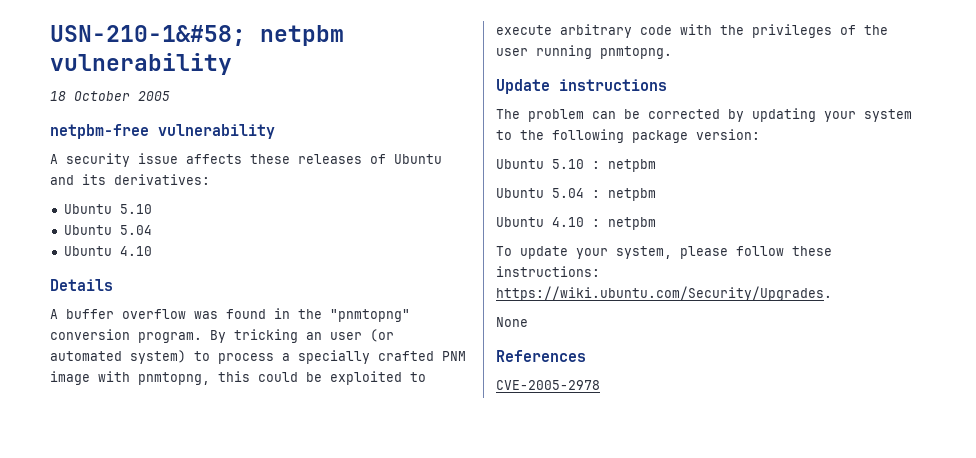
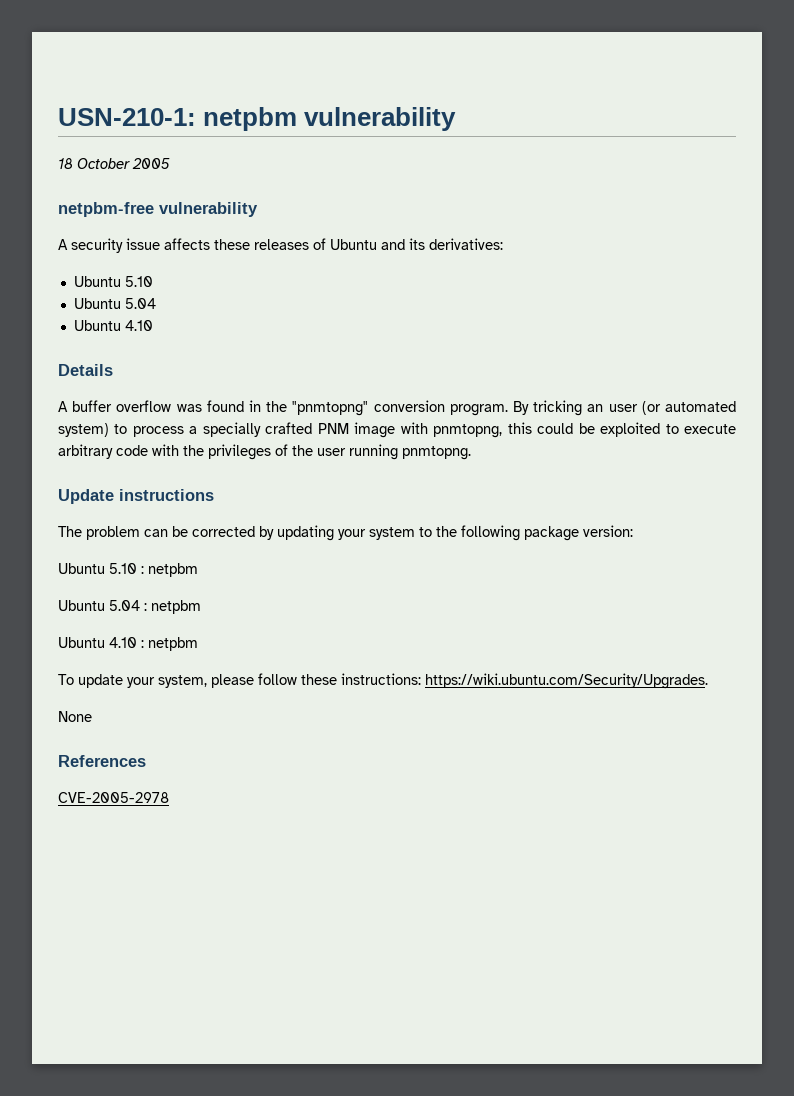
[50,25,246,46] USN-210-1&#58; -> [58,108,196,126] USN-210-1:

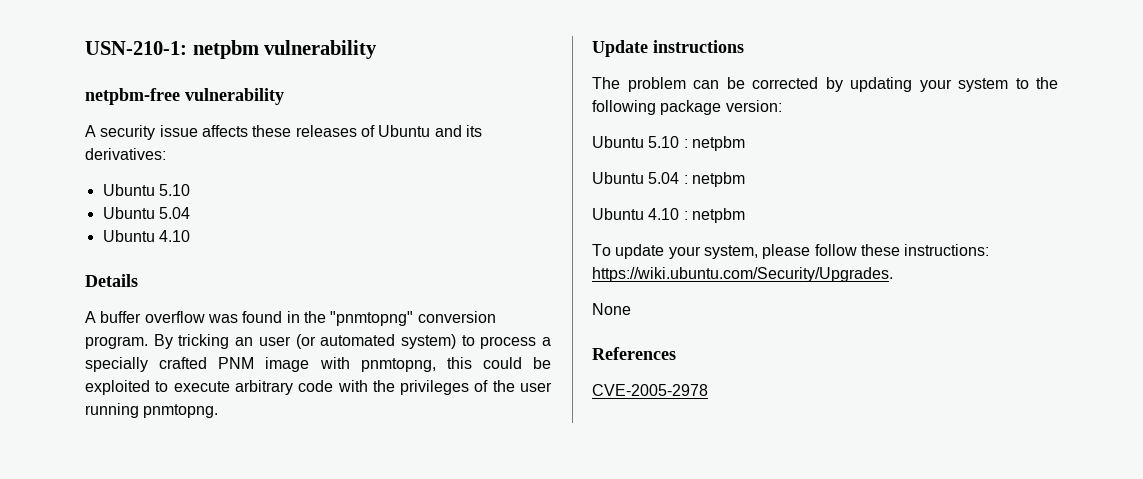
[58,158,170,169] // 18 October 2005 -> (378, 49) none

